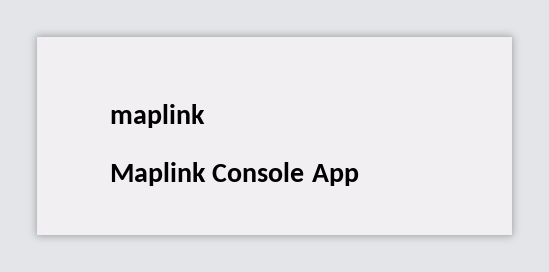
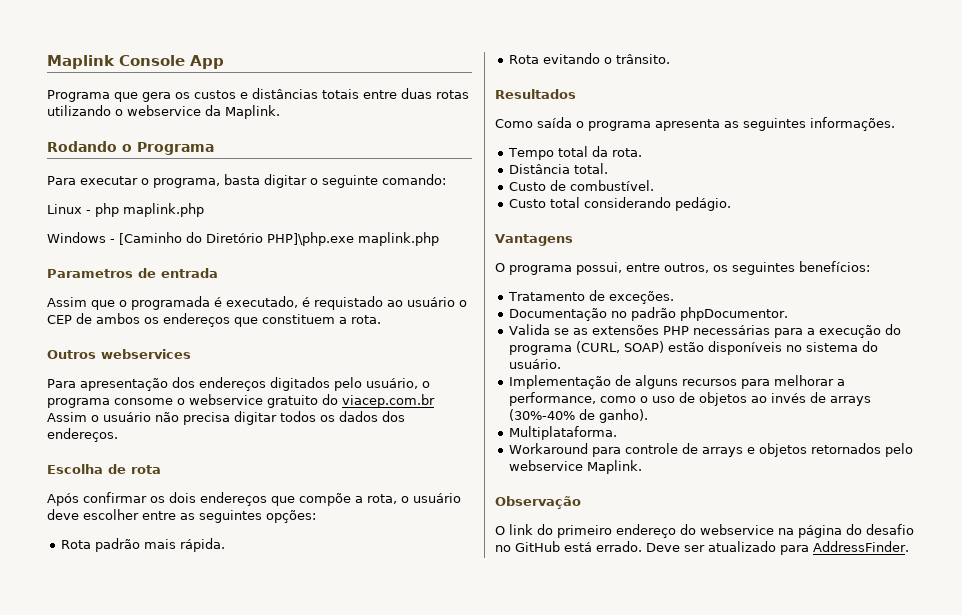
[110,104,205,128] maplink // -> (47, 62) none
(359, 175) none -> [47,88,469,102] [47,105,280,119] [47,141,214,155] [47,174,446,188] [47,203,204,217] [47,232,439,246] [47,268,218,278] [47,296,467,310] [47,313,381,327] [47,349,191,359] [47,377,430,391] [47,394,435,408] [47,411,405,425] [47,428,118,442] [47,464,161,474] [47,492,461,506] [47,509,316,523] [60,538,225,552] [508,53,670,64] [495,89,576,99] [495,117,895,131] [507,146,642,160] [508,163,608,174] [508,180,654,191] [508,197,731,211] [495,234,573,246] [495,261,870,275] [507,290,674,304] [508,307,788,321] [508,324,901,338] [508,341,878,355] [508,359,561,369] [508,375,845,389] [508,392,871,406] [508,409,648,423] [508,426,617,440] [508,443,913,457] [508,460,642,474] [495,496,581,509] [495,524,914,538] [495,541,909,555] // Programa que gera os custos e distâncias totais entre duas rotas utilizando o webservice da Maplink. // Rodando o Programa // Para executar o programa, basta digitar o seguinte comando: // Linux - php maplink.php // Windows - [Caminho do Diretório PHP]\php.exe maplink.php // Parametros de entrada // Assim que o programada é executado, é requistado ao usuário o CEP de ambos os endereços que constituem a rota. // Outros webservices // Para apresentação dos endereços digitados pelo usuário, o programa consome o webservice gratuito do viacep.com.br Assim o usuário não precisa digitar todos os dados dos endereços. // Escolha de rota // Após confirmar os dois endereços que compõe a rota, o usuário deve escolher entre as seguintes opções: // Rota padrão mais rápida. // Rota evitando o trânsito. // Resultados // Como saída o programa apresenta as seguintes informações. // Tempo total da rota. // Distância total. // Custo de combustível. // Custo total considerando pedágio. // Vantagens // O programa possui, entre outros, os seguintes benefícios: // Tratamento de exceções. // Documentação no padrão phpDocumentor. // Valida se as extensões PHP necessárias para a execução do programa (CURL, SOAP) estão disponíveis no sistema do usuário. // Implementação de alguns recursos para melhorar a performance, como o uso de objetos ao invés de arrays (30%-40% de ganho). // Multiplataforma. // Workaround para controle de arrays e objetos retornados pelo webservice Maplink. // Observação // O link do primeiro endereço do webservice na página do desafio no GitHub está errado. Deve ser atualizado para AddressFinder.

